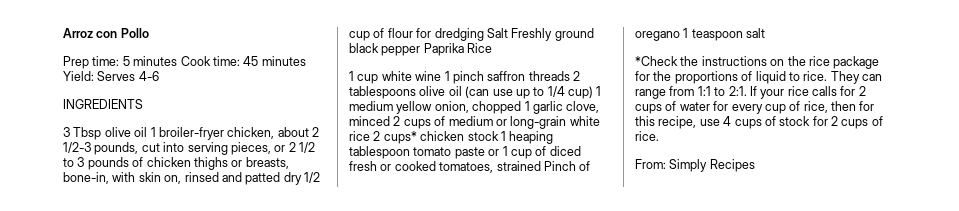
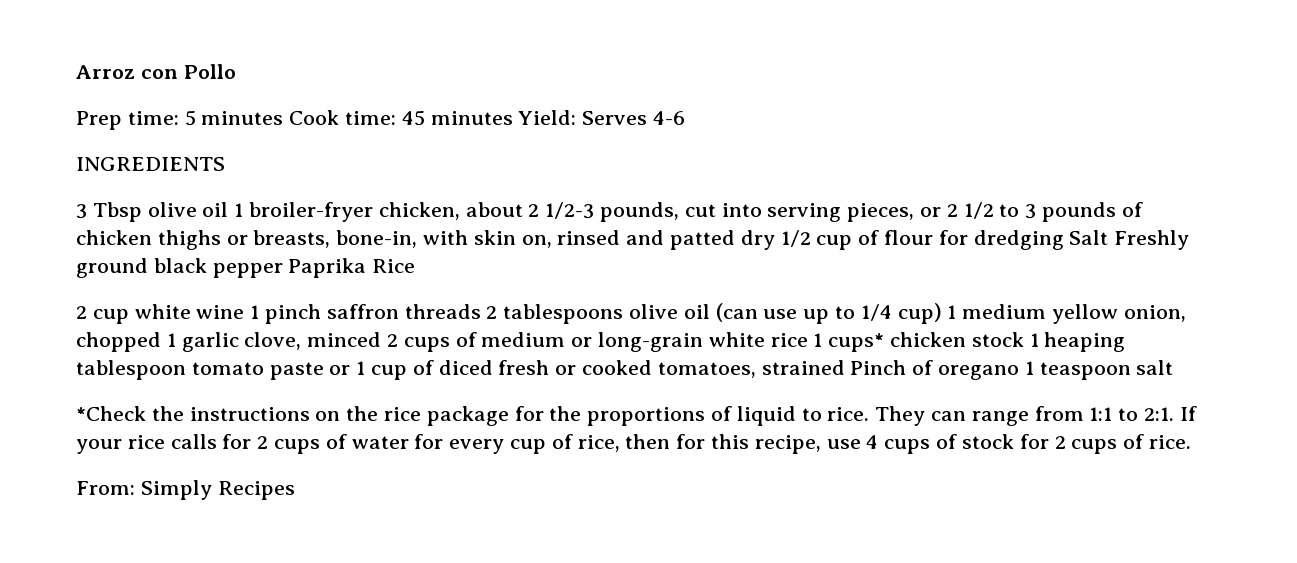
[349,71,354,81] 1 -> [76,306,87,319] 2
[373,131,381,141] 2 -> [813,333,823,347] 1

